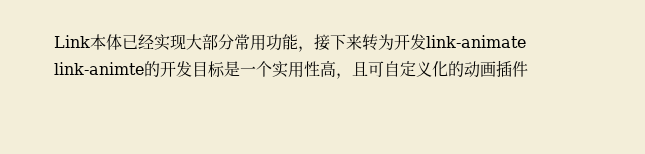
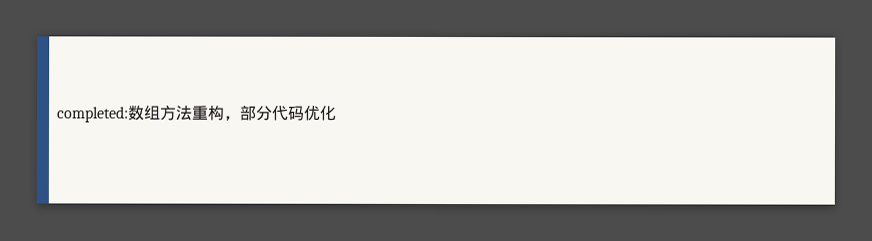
[54,34,526,52] [54,60,528,79] Link本体已经实现大部分常用功能，接下来转为开发link-animate link-animte的开发目标是一个实用性高，且可自定义化的动画插件 -> [56,105,337,123] completed:数组方法重构，部分代码优化

